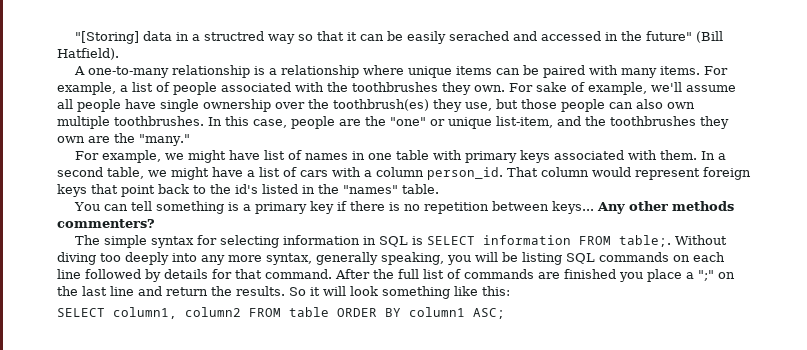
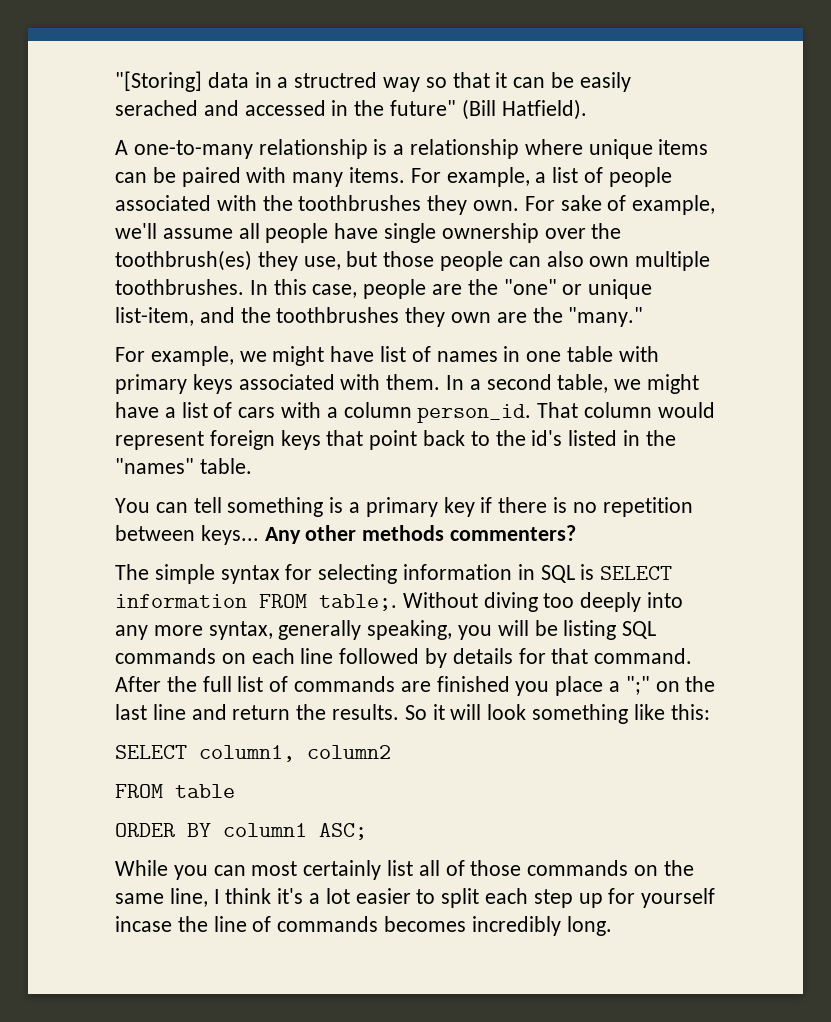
(241, 312) none -> (391, 752) //
(329, 312) none -> (235, 791) //
(505, 313) none -> [115,860,694,880] [115,888,716,908] [115,916,612,936] // While you can most certainly list all of those commands on the same line, I think it's a lot easier to split each step up for yourself incase the line of commands becomes incredibly long.

